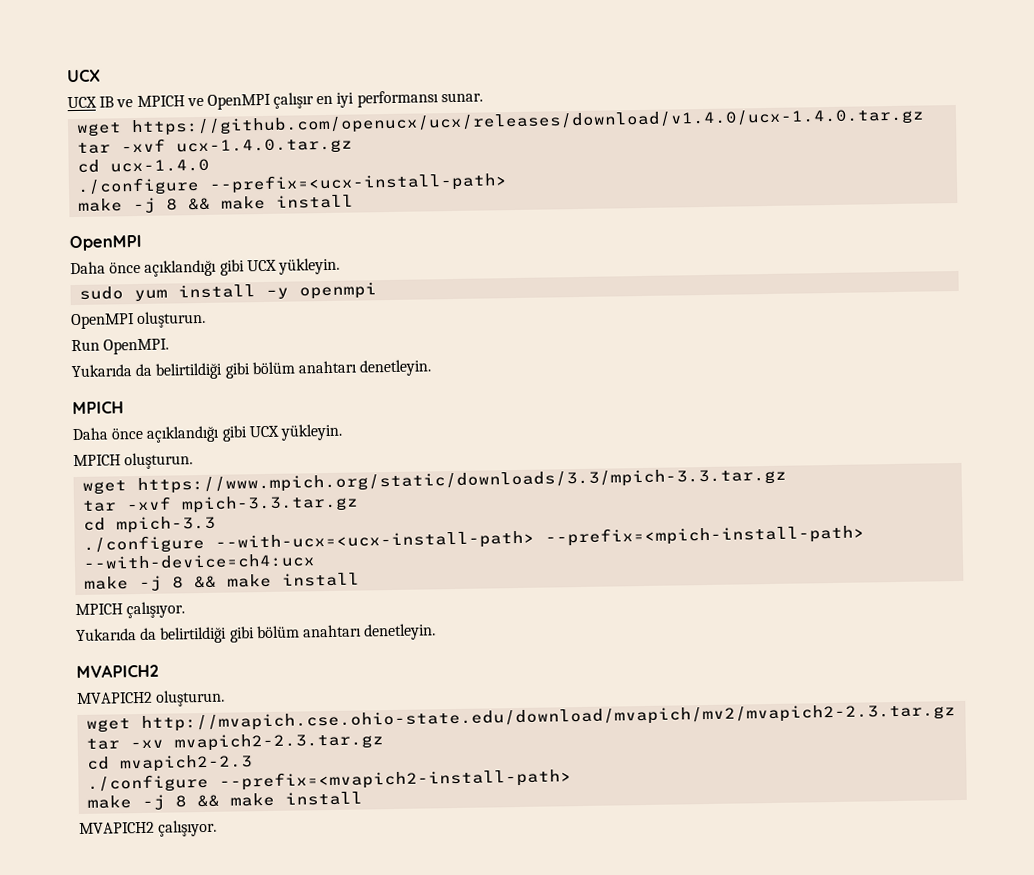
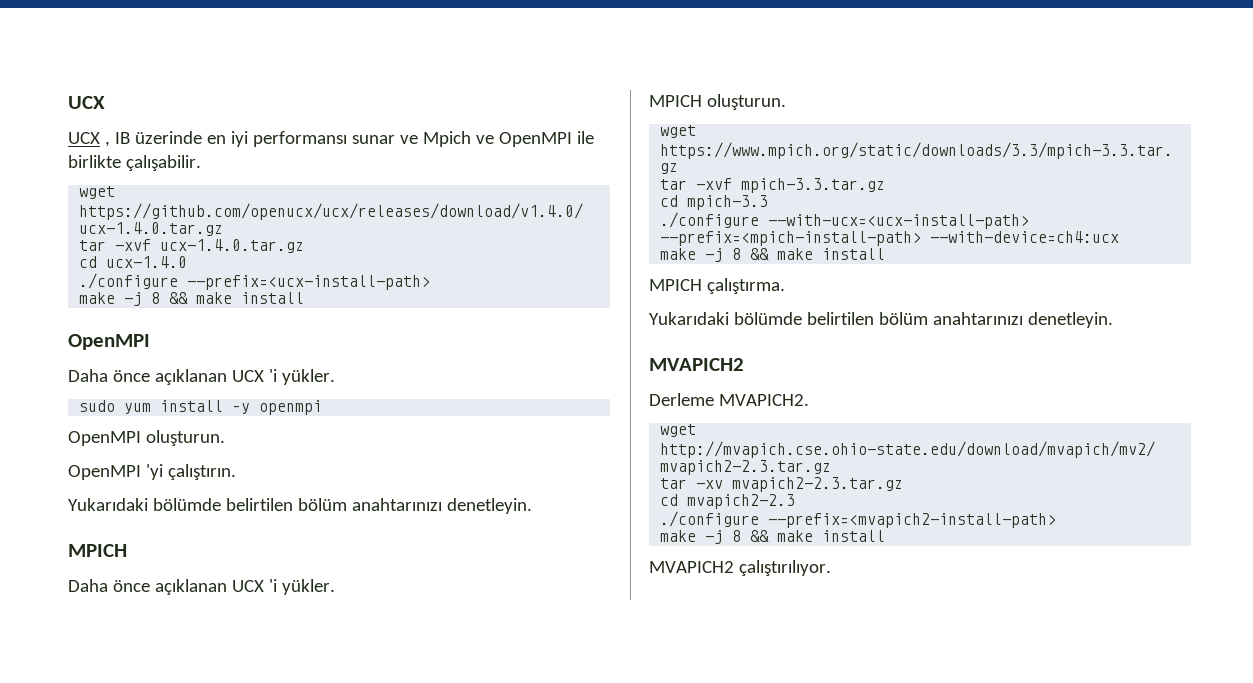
[99,90,483,110] IB ve MPICH ve OpenMPI çalışır en iyi performansı sunar. -> [104,131,594,147] [68,155,201,171] , IB üzerinde en iyi performansı sunar ve Mpich ve OpenMPI ile birlikte çalışabilir.
[144,257,340,277] açıklandığı gibi UCX yükleyin. -> [154,369,335,385] açıklanan UCX 'i yükler.
[71,338,170,355] [71,360,357,380] Run OpenMPI. // Yukarıda da belirtildiği gibi bölüm anahtarı -> [68,464,236,480] [68,498,442,511] OpenMPI 'yi çalıştırın. // Yukarıdaki bölümde belirtilen bölüm anahtarınızı
[146,423,343,443] açıklandığı gibi UCX yükleyin. -> [154,579,335,595] açıklanan UCX 'i yükler.
[126,601,186,619] [75,624,362,644] çalışıyor. // Yukarıda da belirtildiği gibi bölüm anahtarı -> [706,278,785,294] [649,312,1023,325] çalıştırma. // Yukarıdaki bölümde belirtilen bölüm anahtarınızı
[77,689,226,707] MVAPICH2 oluşturun. -> [649,393,809,406] Derleme MVAPICH2.
[158,819,218,837] çalışıyor. -> [738,560,831,576] çalıştırılıyor.

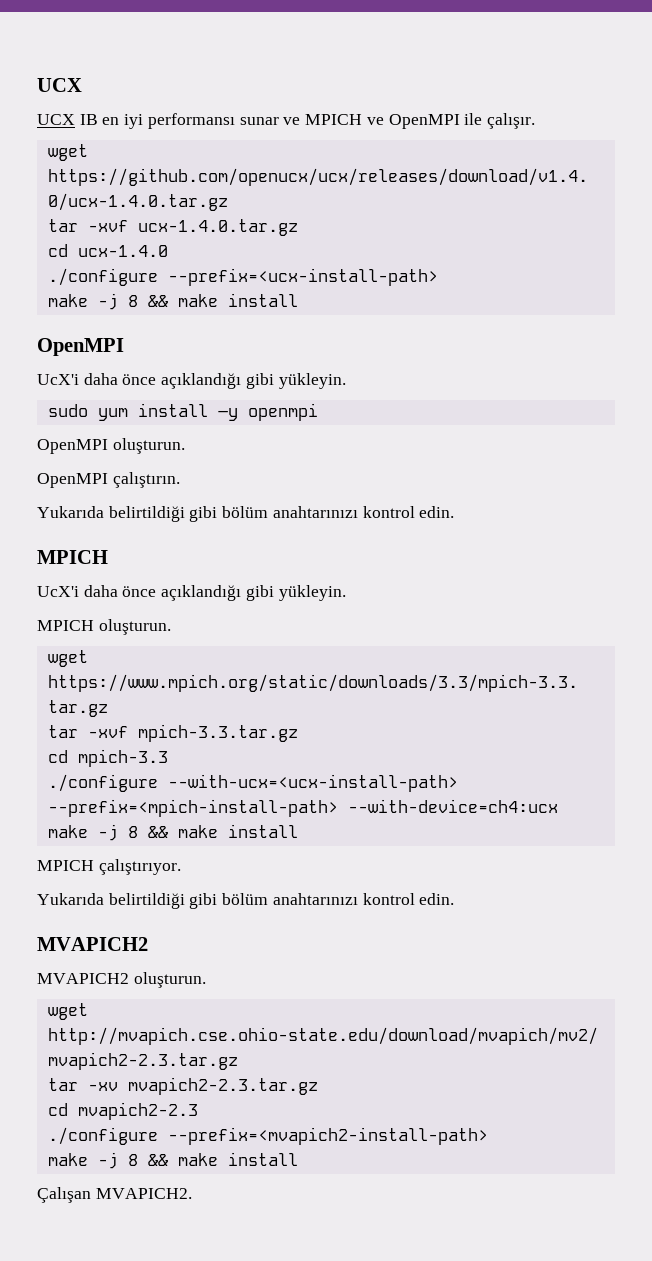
[104,131,202,147] , IB üzerinde -> [79,114,98,125] IB
[422,131,471,147] Mpich -> [305,114,363,125] MPICH
[68,155,201,171] birlikte çalışabilir. -> [486,113,535,129] çalışır.
[68,369,335,385] Daha önce açıklanan UCX 'i yükler. -> [37,373,346,389] UcX'i daha önce açıklandığı gibi yükleyin.
[145,464,163,480] 'yi -> (108, 480) none
[68,498,532,514] [68,544,127,557] [68,579,335,595] Yukarıdaki bölümde belirtilen bölüm anahtarınızı denetleyin. // MPICH // Daha önce açıklanan UCX 'i yükler. -> [37,506,455,522] [37,550,108,564] [37,585,346,601] Yukarıda belirtildiği gibi bölüm anahtarınızı kontrol edin. // MPICH // UcX'i daha önce açıklandığı gibi yükleyin.
[706,278,785,294] [649,312,1113,328] çalıştırma. // Yukarıdaki bölümde belirtilen bölüm anahtarınızı denetleyin. -> [98,859,181,875] [37,893,455,909] çalıştırıyor. // Yukarıda belirtildiği gibi bölüm anahtarınızı kontrol edin.
[649,393,809,406] Derleme MVAPICH2. -> [37,972,206,988] MVAPICH2 oluşturun.
[649,560,831,576] MVAPICH2 çalıştırılıyor. -> [37,1187,192,1203] Çalışan MVAPICH2.

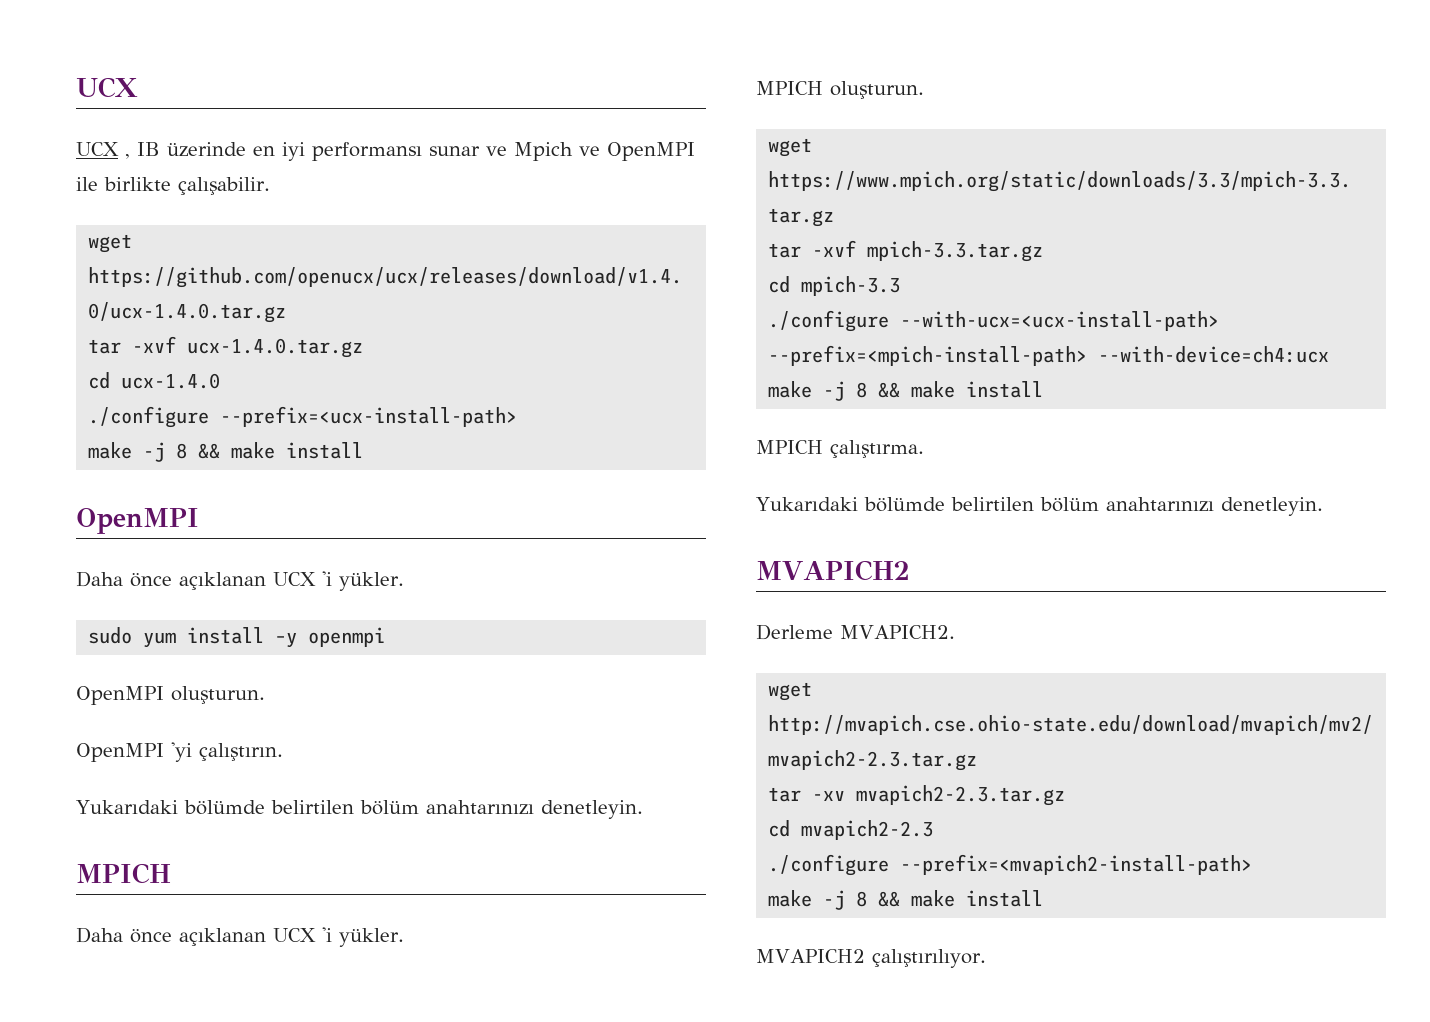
[79,114,98,125] IB -> [125,142,246,159] , IB üzerinde
[305,114,363,125] MPICH -> [514,142,573,161] Mpich
[486,113,535,129] çalışır. -> [104,177,270,195] birlikte çalışabilir.
[37,373,346,389] UcX'i daha önce açıklandığı gibi yükleyin. -> [76,571,404,591] Daha önce açıklanan UCX 'i yükler.
(108, 480) none -> [171,742,192,762] 'yi
[37,506,455,522] [37,550,108,564] [37,585,346,601] Yukarıda belirtildiği gibi bölüm anahtarınızı kontrol edin. // MPICH // UcX'i daha önce açıklandığı gibi yükleyin. -> [76,800,643,819] [76,863,171,884] [76,927,404,947] Yukarıdaki bölümde belirtilen bölüm anahtarınızı denetleyin. // MPICH // Daha önce açıklanan UCX 'i yükler.
[98,859,181,875] [37,893,455,909] çalıştırıyor. // Yukarıda belirtildiği gibi bölüm anahtarınızı kontrol edin. -> [830,440,924,458] [756,497,1323,516] çalıştırma. // Yukarıdaki bölümde belirtilen bölüm anahtarınızı denetleyin.
[37,972,206,988] MVAPICH2 oluşturun. -> [756,624,955,640] Derleme MVAPICH2.
[37,1187,192,1203] Çalışan MVAPICH2. -> [756,949,986,968] MVAPICH2 çalıştırılıyor.

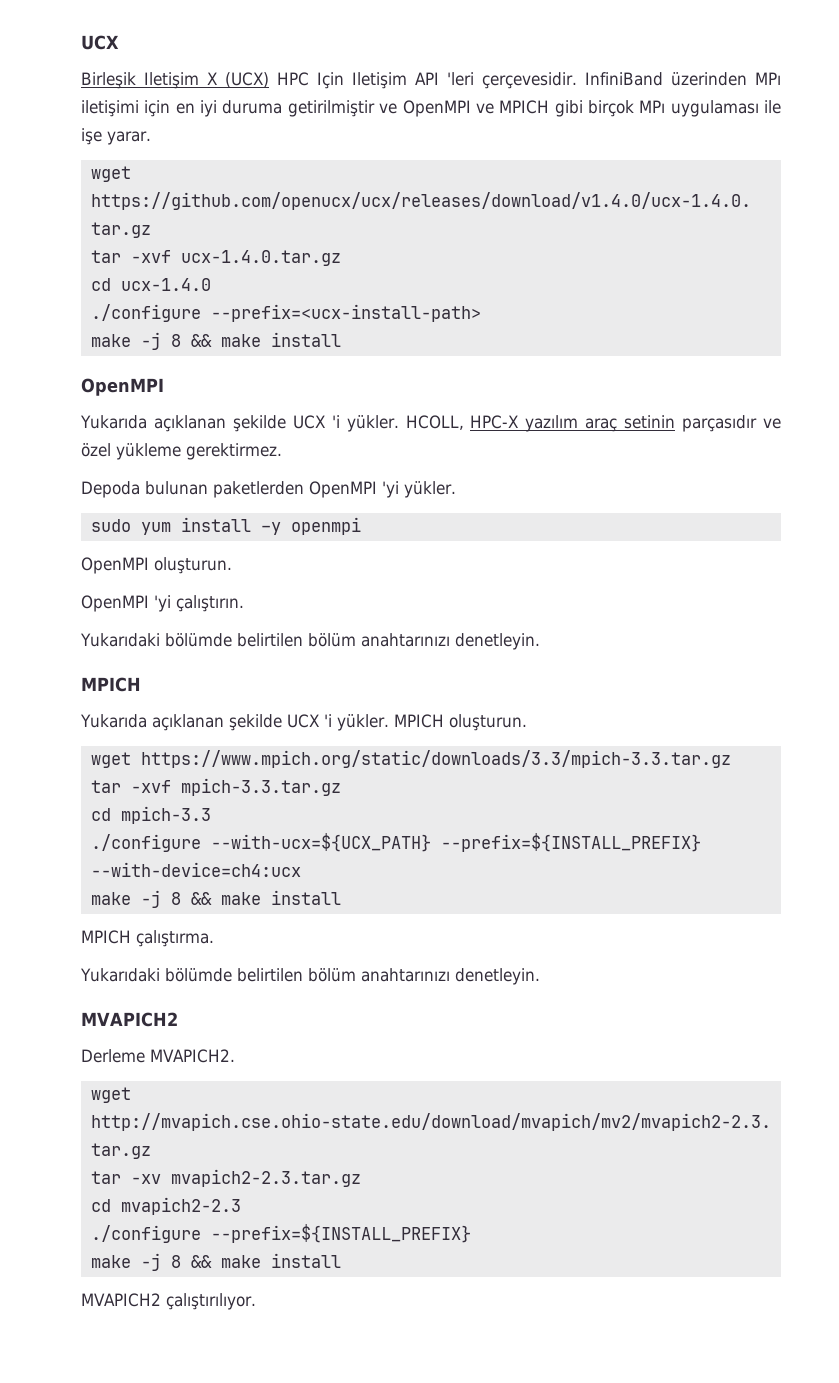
[76,142,695,161] [76,177,270,195] UCX , IB üzerinde en iyi performansı sunar ve Mpich ve OpenMPI ile birlikte çalışabilir. -> [81,72,781,89] [81,100,781,117] [81,128,151,145] Birleşik Iletişim X (UCX) HPC Için Iletişim API 'leri çerçevesidir. InfiniBand üzerinden MPı iletişimi için en iyi duruma getirilmiştir ve OpenMPI ve MPICH gibi birçok MPı uygulaması ile işe yarar.
[76,571,404,591] Daha önce açıklanan UCX 'i yükler. -> [80,415,781,432] [81,443,282,460] [81,481,456,498] Yukarıda açıklanan şekilde UCX 'i yükler. HCOLL, HPC-X yazılım araç setinin parçasıdır ve özel yükleme gerektirmez. // Depoda bulunan paketlerden OpenMPI 'yi yükler.
[76,927,404,947] Daha önce açıklanan UCX 'i yükler. // -> [80,714,389,731] Yukarıda açıklanan şekilde UCX 'i yükler.
[900,311,1220,331] [768,345,1088,366] --with-ucx=<ucx-install-path> --prefix=<mpich-install-path> -> [210,833,701,852] --with-ucx=${UCX_PATH} --prefix=${INSTALL_PREFIX}
[900,854,1253,875] --prefix=<mvapich2-install-path> -> [210,1224,471,1243] --prefix=${INSTALL_PREFIX}

